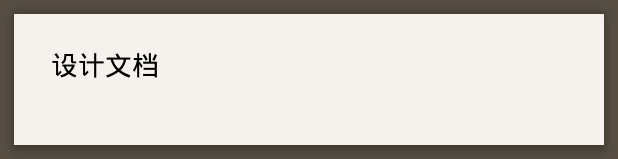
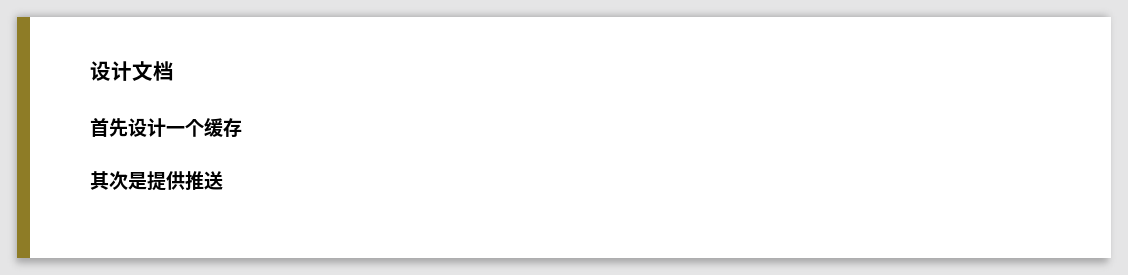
(159, 65) none -> [90,117,242,137] [90,171,223,191] // 首先设计一个缓存 // 其次是提供推送

